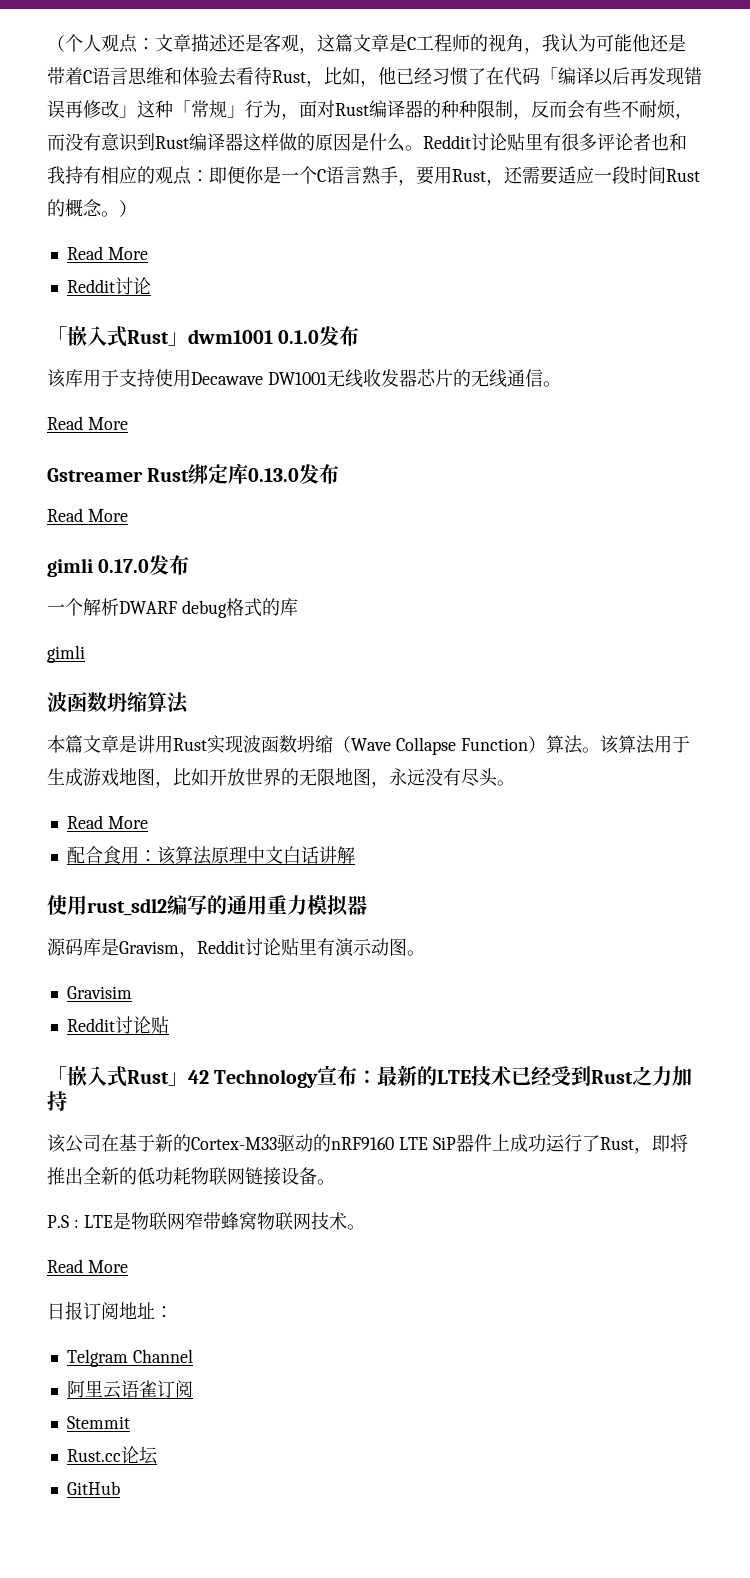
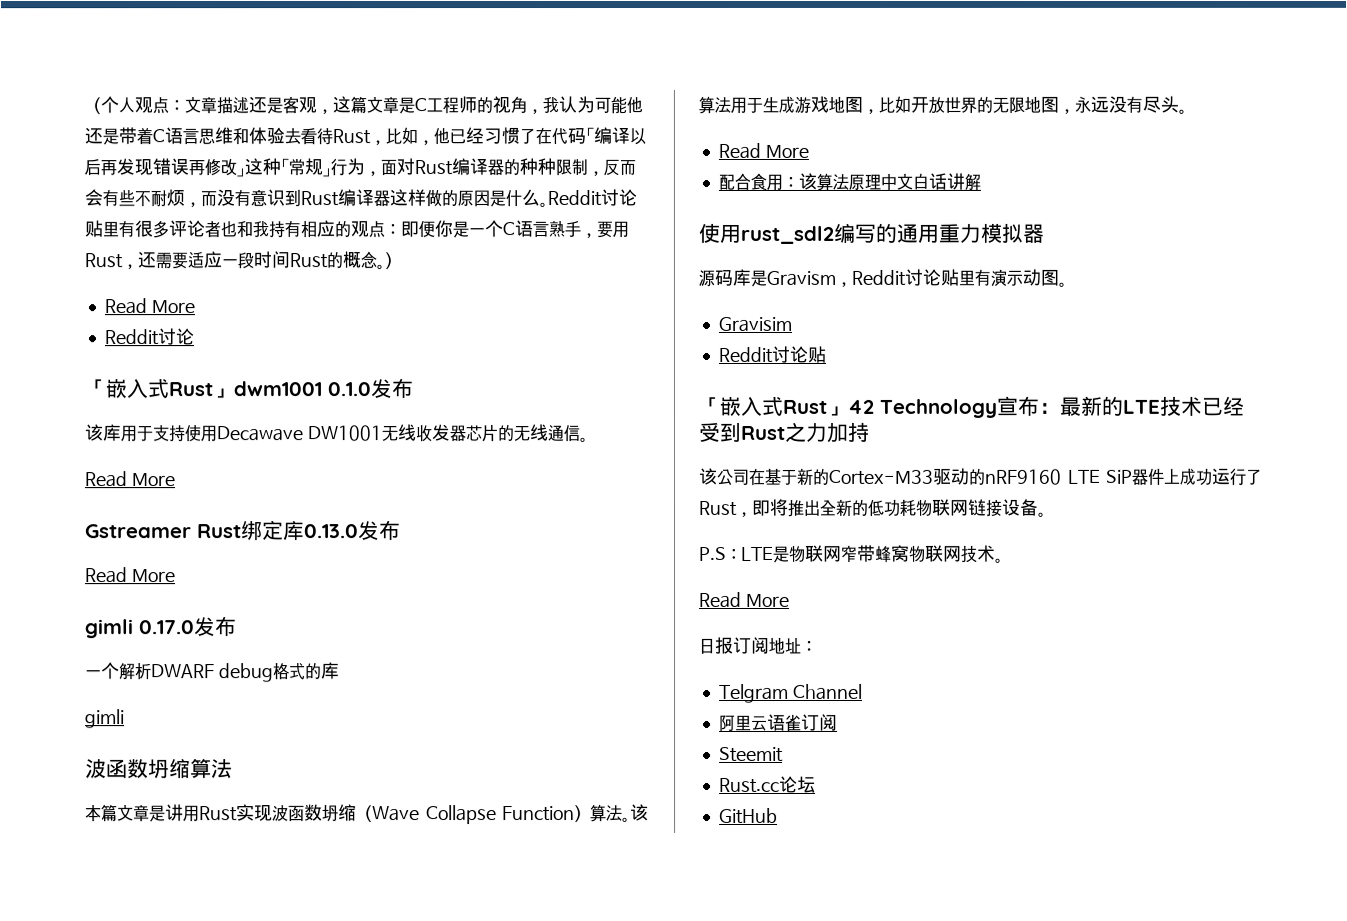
[66,1416,130,1429] Stemmit -> [718,746,784,762] Steemit

